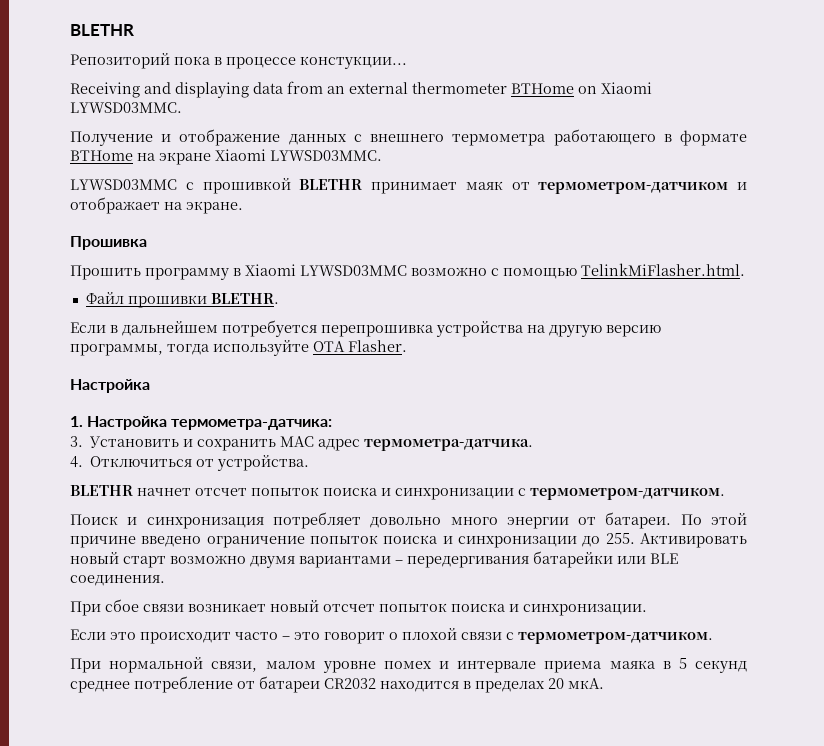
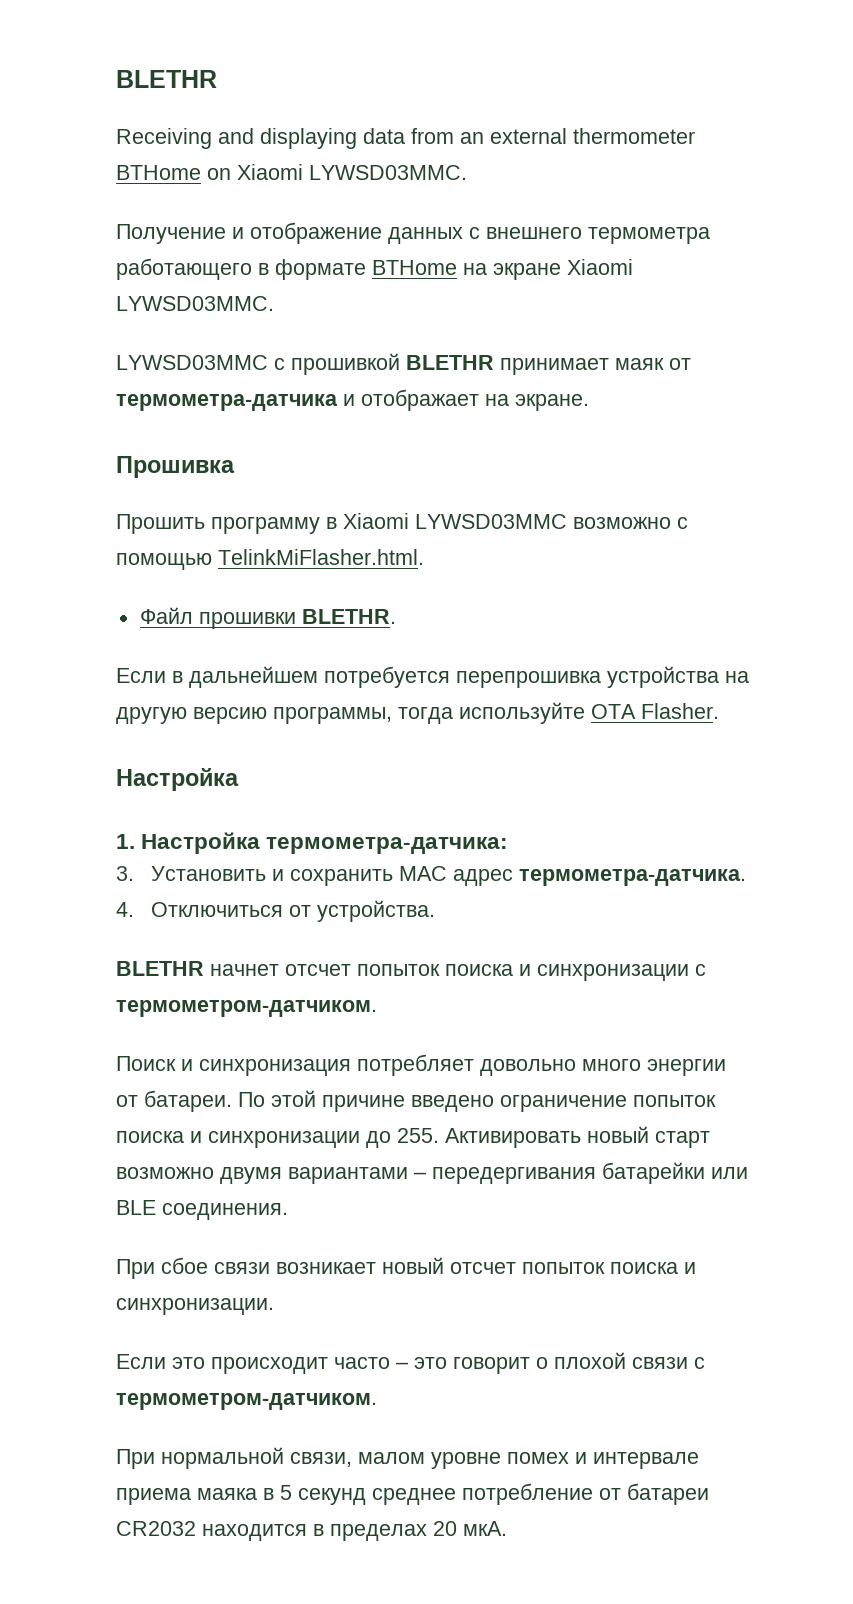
[70,24,134,36] [70,53,407,69] BLETHR // Репозиторий пока в процессе констукции... -> [116,70,217,88] BLETHR
[538,182,729,194] термометром-датчиком -> [116,394,338,411] термометра-датчика

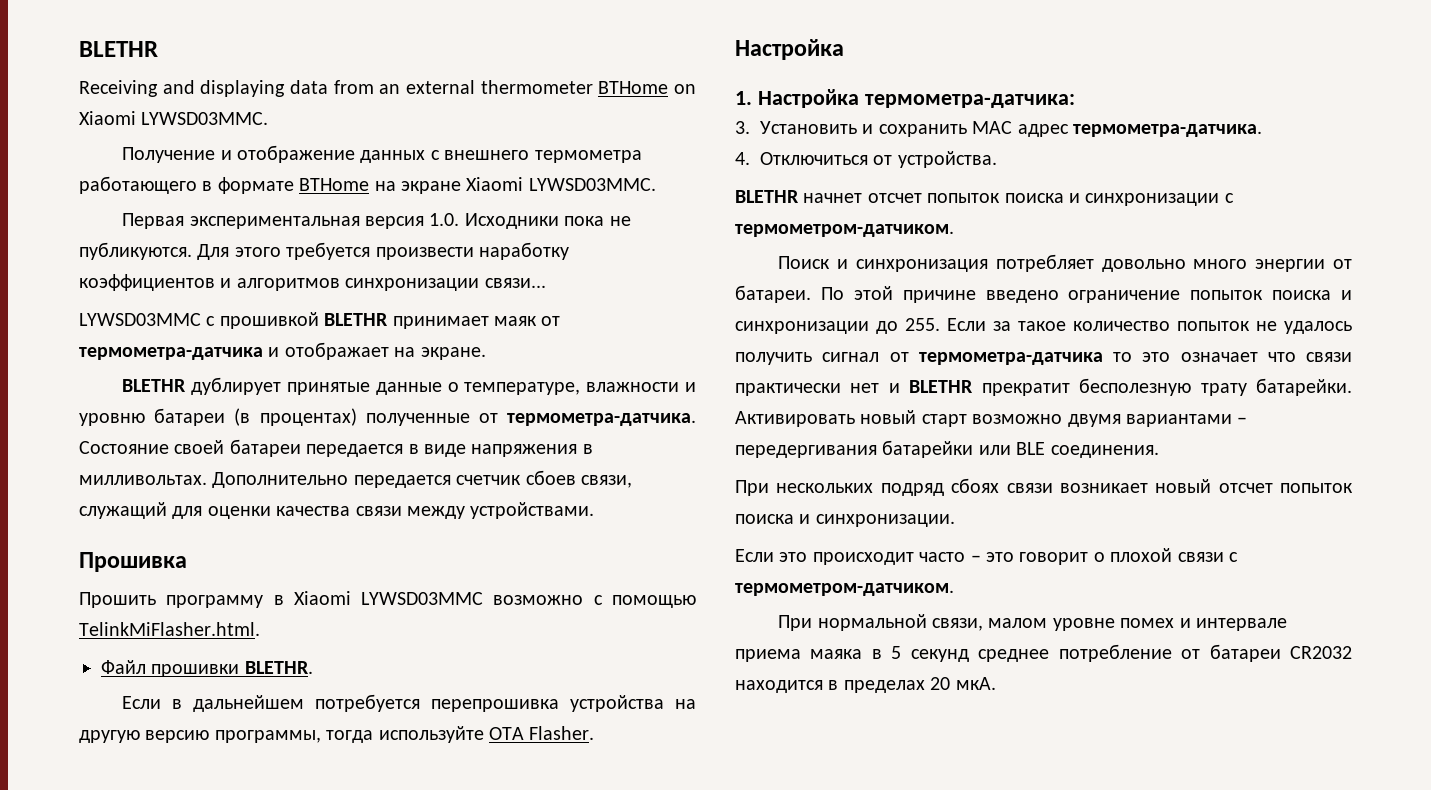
(274, 303) none -> [122,213,631,229] [79,242,569,260] [79,274,546,291] // Первая экспериментальная версия 1.0. Исходники пока не публикуются. Для этого требуется произвести наработку коэффициентов и алгоритмов синхронизации связи...
(589, 402) none -> [122,377,696,395] [79,408,697,426] [79,439,593,457] [79,470,632,488] [79,502,595,519] // BLETHR дублирует принятые данные о температуре, влажности и уровню батареи (в процентах) полученные от термометра-датчика. Состояние своей батареи передается в виде напряжения в милливольтах. Дополнительно передается счетчик сбоев связи, служащий для оценки качества связи между устройствами.
(439, 1135) none -> [947,318,1352,334] [735,352,1352,365] [735,378,1352,396] Если за такое количество попыток не удалось получить сигнал от термометра-датчика то это означает что связи практически нет и BLETHR прекратит бесполезную трату батарейки.
[161,1257,208,1274] сбое -> [776,478,1000,496] нескольких подряд сбоях

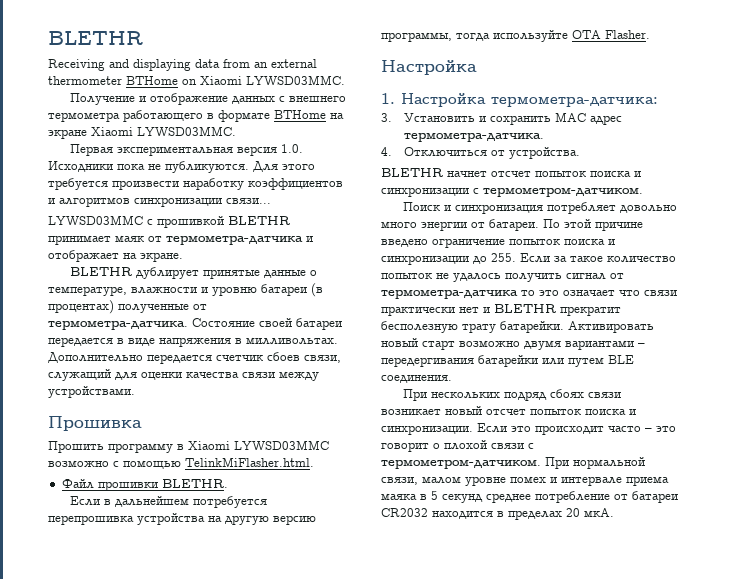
(1011, 450) none -> [568,357,604,367] путем
(955, 520) // -> (473, 430) none
(954, 589) // -> (541, 464) none

